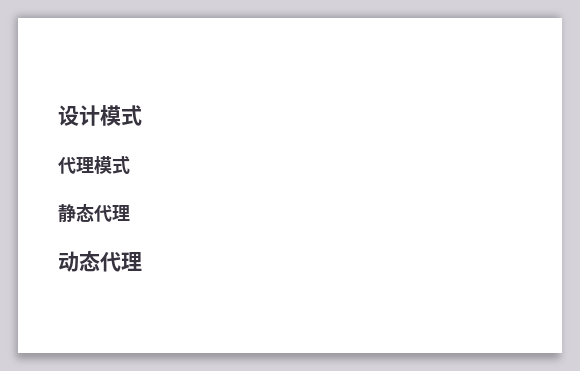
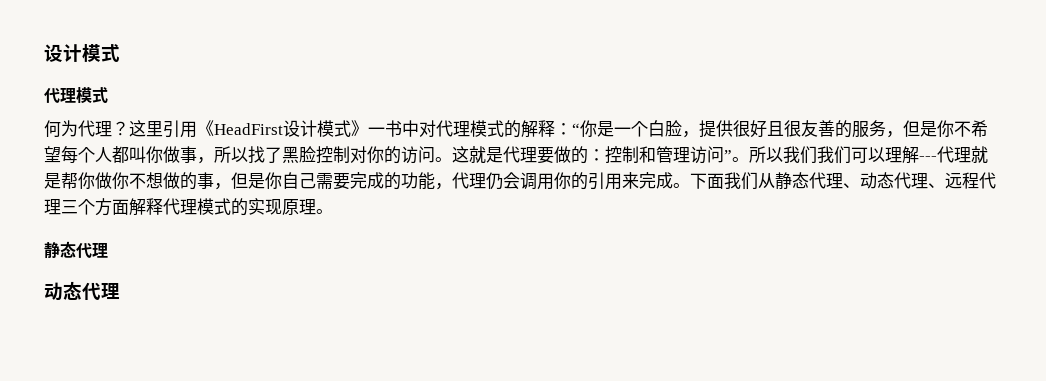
(130, 165) none -> [44,120,988,138] [44,146,988,164] [44,172,996,190] [44,198,333,216] // 何为代理？这里引用《HeadFirst设计模式》一书中对代理模式的解释：“你是一个白脸，提供很好且很友善的服务，但是你不希望每个人都叫你做事，所以找了黑脸控制对你的访问。这就是代理要做的：控制和管理访问”。所以我们我们可以理解---代理就是帮你做你不想做的事，但是你自己需要完成的功能，代理仍会调用你的引用来完成。下面我们从静态代理、动态代理、远程代理三个方面解释代理模式的实现原理。

